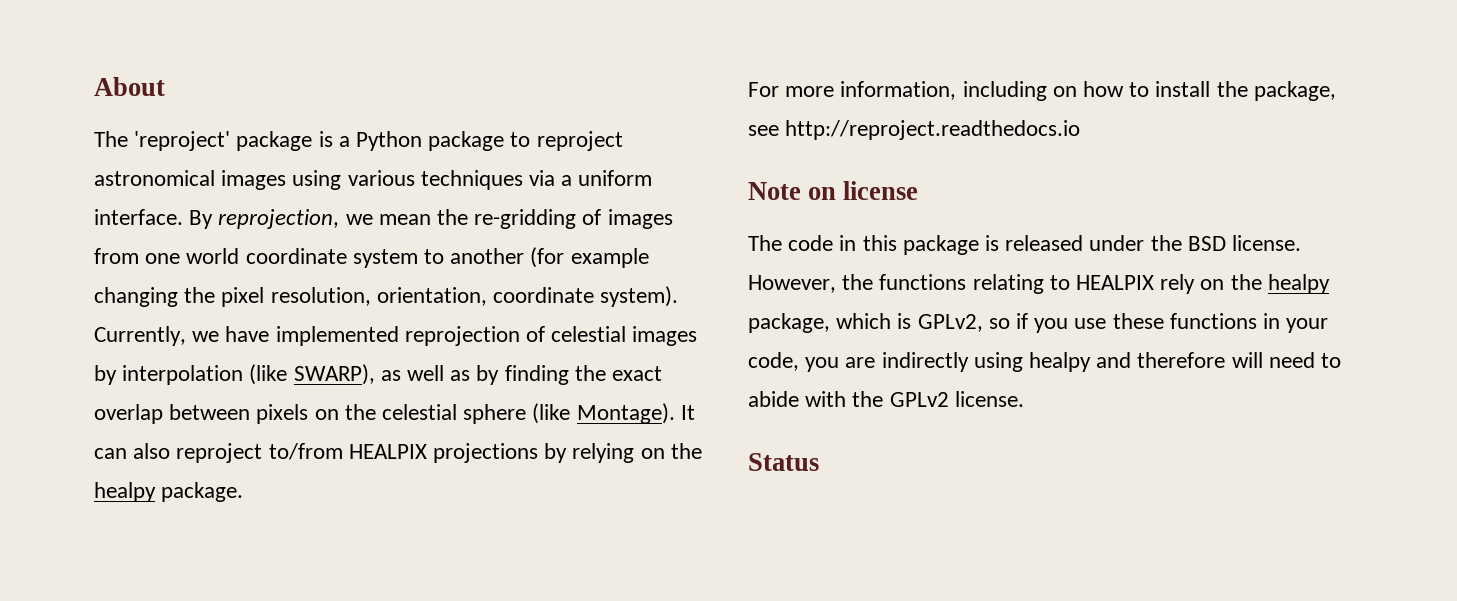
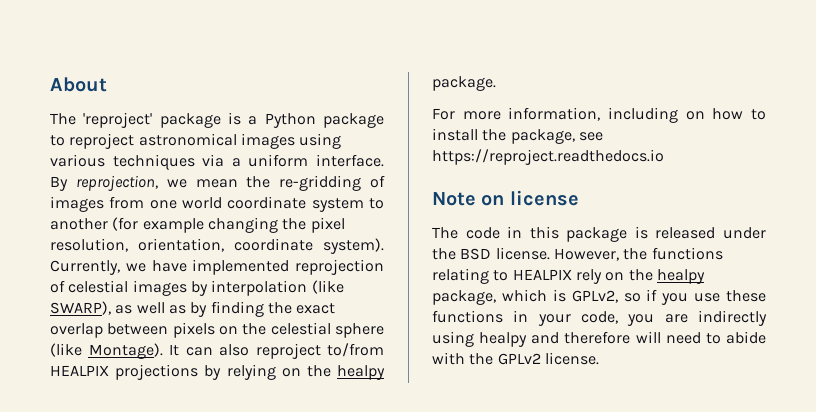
[785,120,1081,140] http://reproject.readthedocs.io -> [432,149,664,165] https://reproject.readthedocs.io
[748,453,819,471] // Status -> (599, 358) none

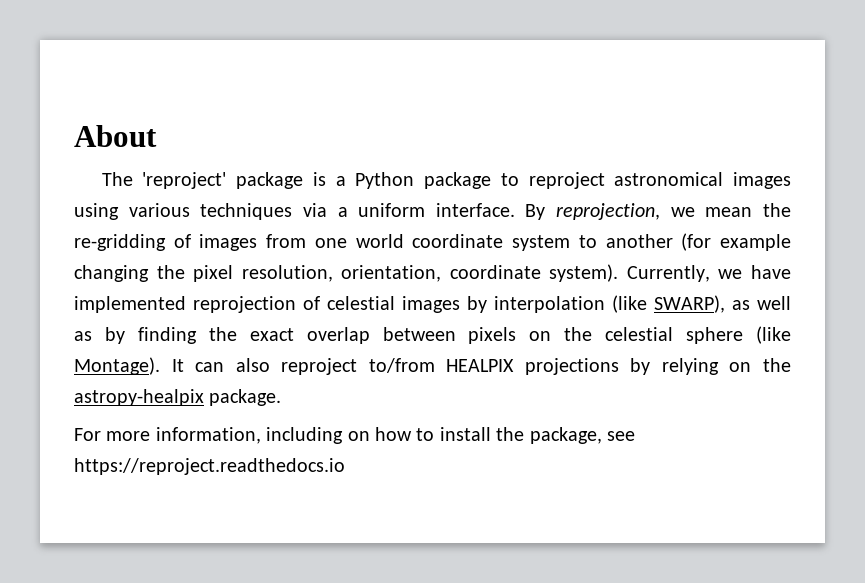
[337,365,385,380] healpy -> [74,389,204,406] astropy-healpix
[432,190,579,206] [432,226,766,242] [432,247,723,261] [432,268,705,284] [432,289,766,305] [432,310,767,326] [432,331,766,347] [432,352,599,365] // Note on license // The code in this package is released under the BSD license. However, the functions relating to HEALPIX rely on the healpy package, which is GPLv2, so if you use these functions in your code, you are indirectly using healpy and therefore will need to abide with the GPLv2 license. -> (345, 466) none

